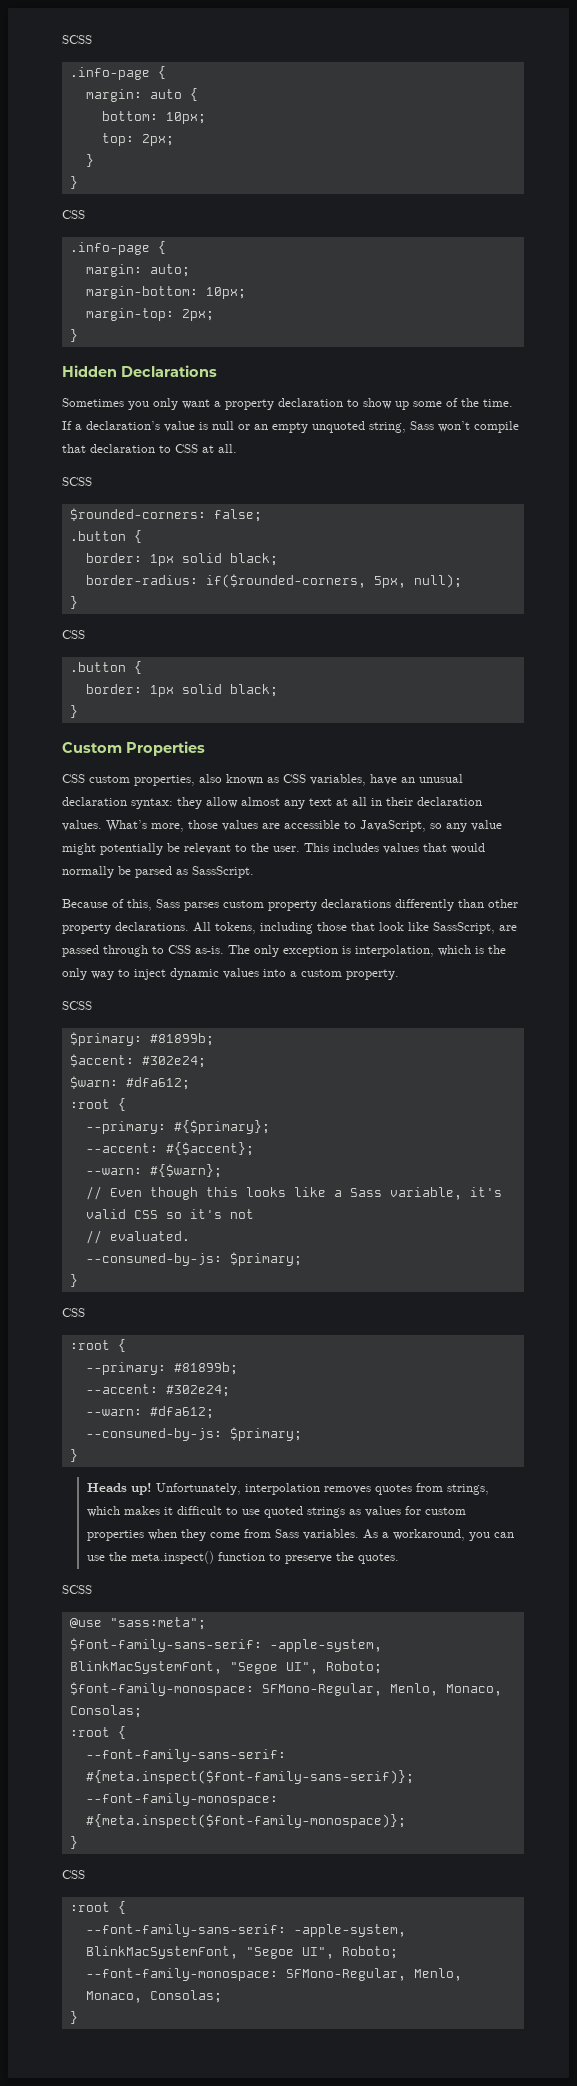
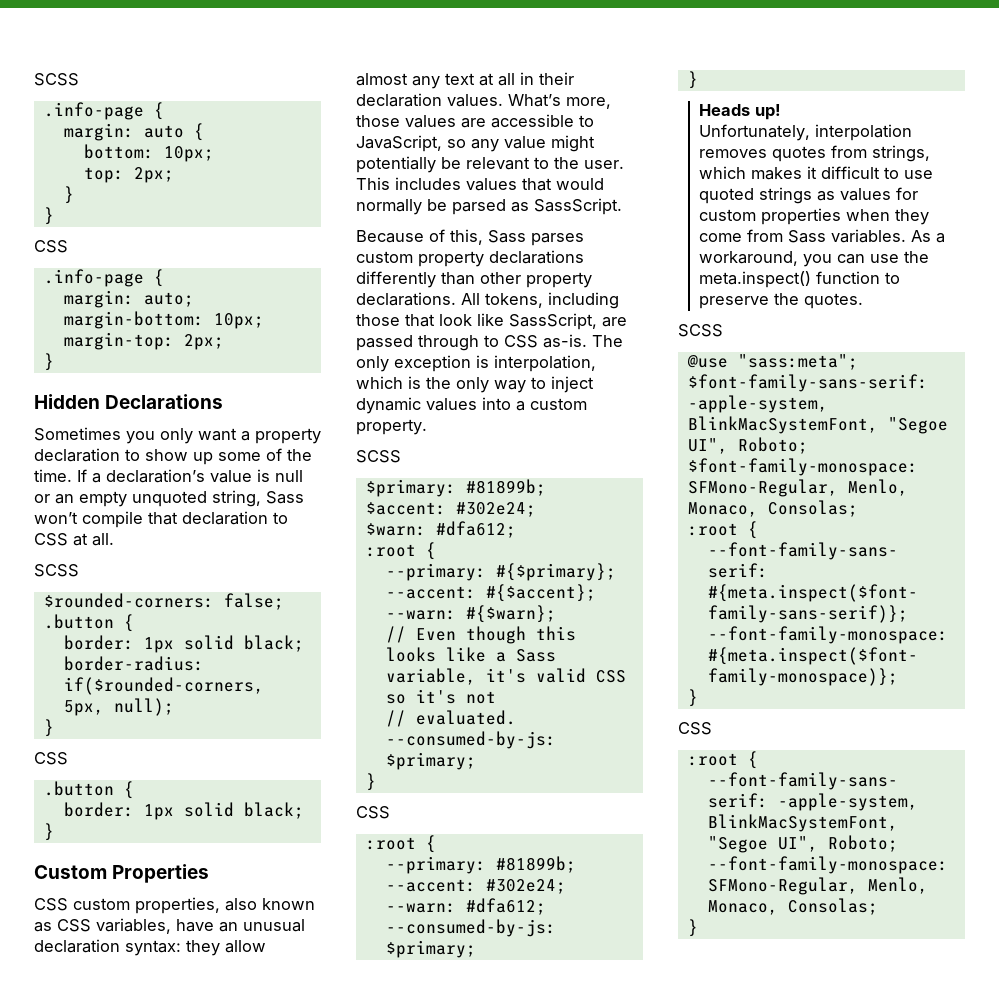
(152, 1488) none -> (782, 112) //

